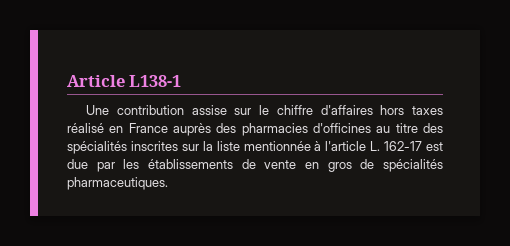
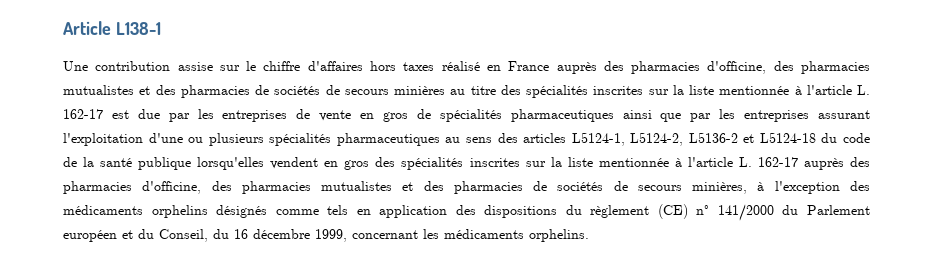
[313,123,371,133] d'officines -> [707,61,870,74] [63,85,445,98] d'officine, des pharmacies mutualistes et des pharmacies de sociétés de secours minières
[148,159,233,169] établissements -> [222,110,288,122] entreprises
[67,177,168,190] pharmaceutiques. -> [510,109,871,122] [63,132,870,146] [63,157,870,170] [63,181,870,194] [63,204,870,221] [63,229,589,242] pharmaceutiques ainsi que par les entreprises assurant l'exploitation d'une ou plusieurs spécialités pharmaceutiques au sens des articles L5124-1, L5124-2, L5136-2 et L5124-18 du code de la santé publique lorsqu'elles vendent en gros des spécialités inscrites sur la liste mentionnée à l'article L. 162-17 auprès des pharmacies d'officine, des pharmacies mutualistes et des pharmacies de sociétés de secours minières, à l'exception des médicaments orphelins désignés comme tels en application des dispositions du règlement (CE) n° 141/2000 du Parlement européen et du Conseil, du 16 décembre 1999, concernant les médicaments orphelins.

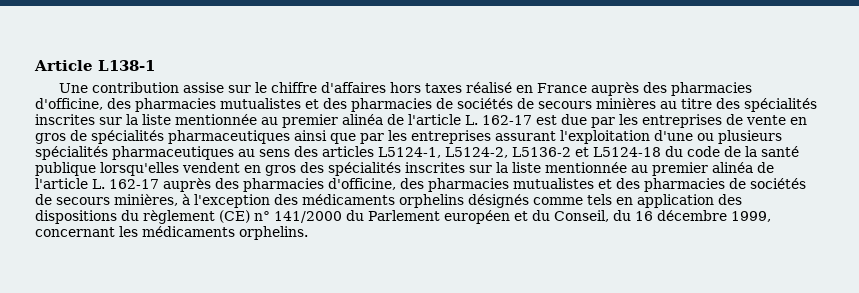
[794,86,802,95] à -> [261,114,404,128] au premier alinéa de
[674,158,682,167] à -> [631,162,774,176] au premier alinéa de

